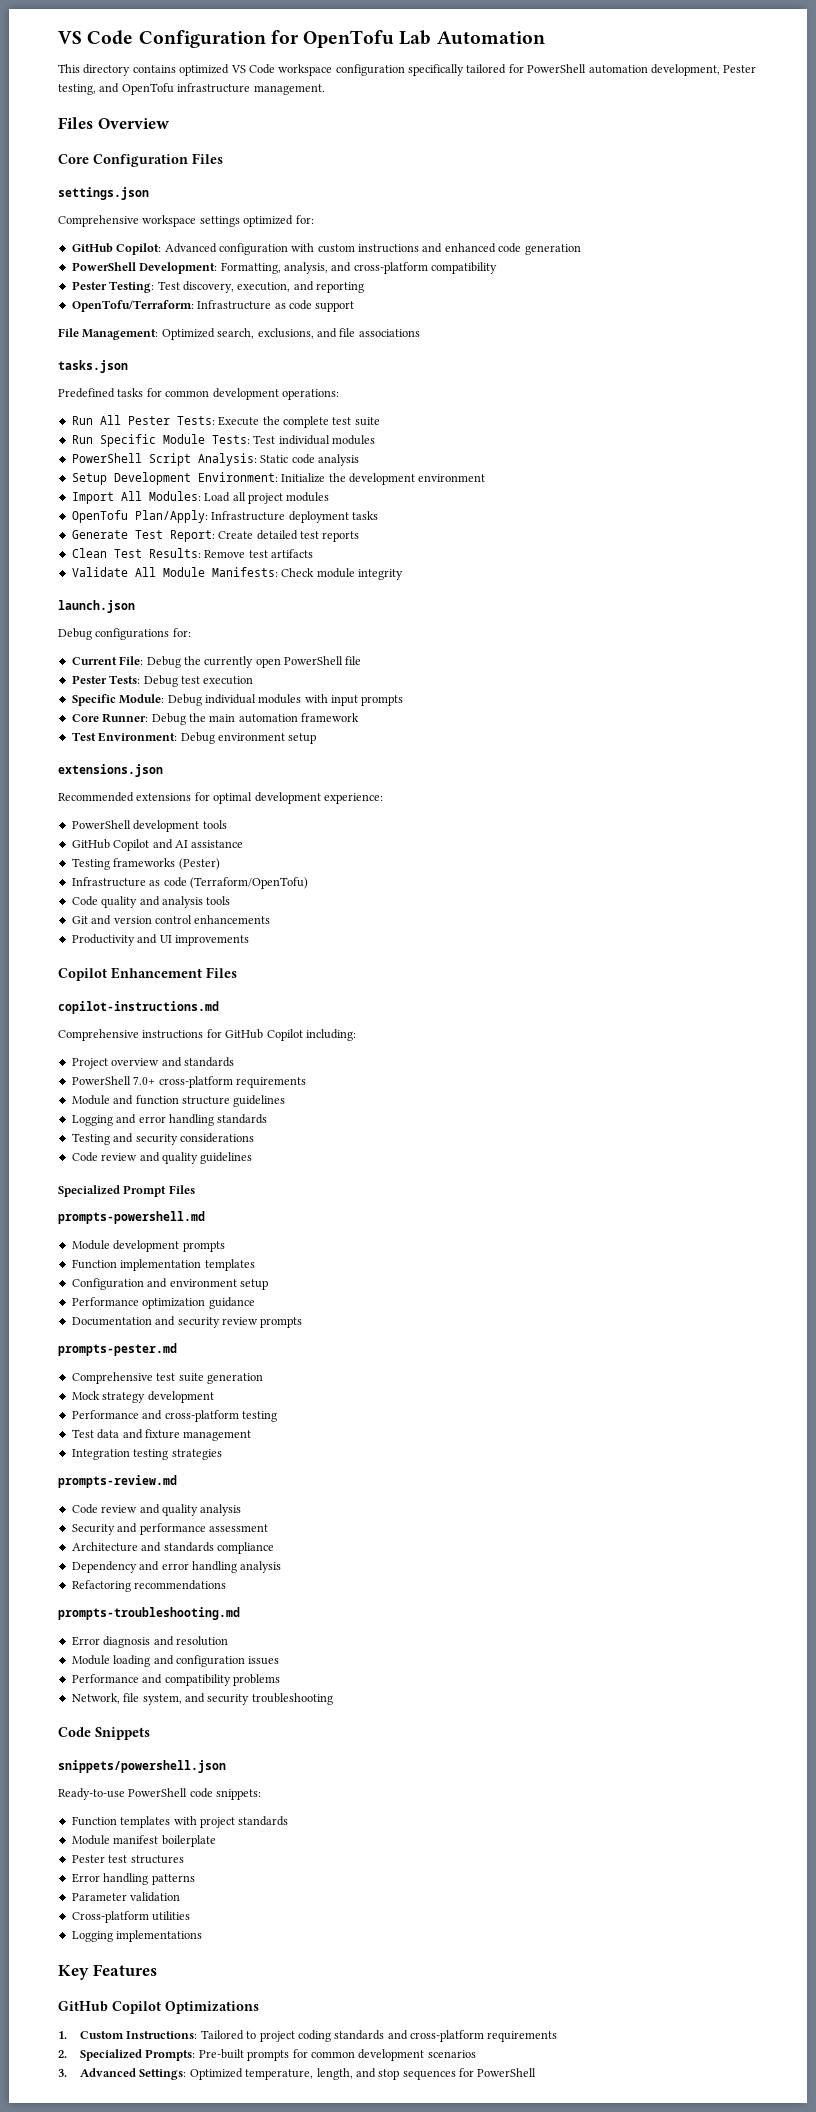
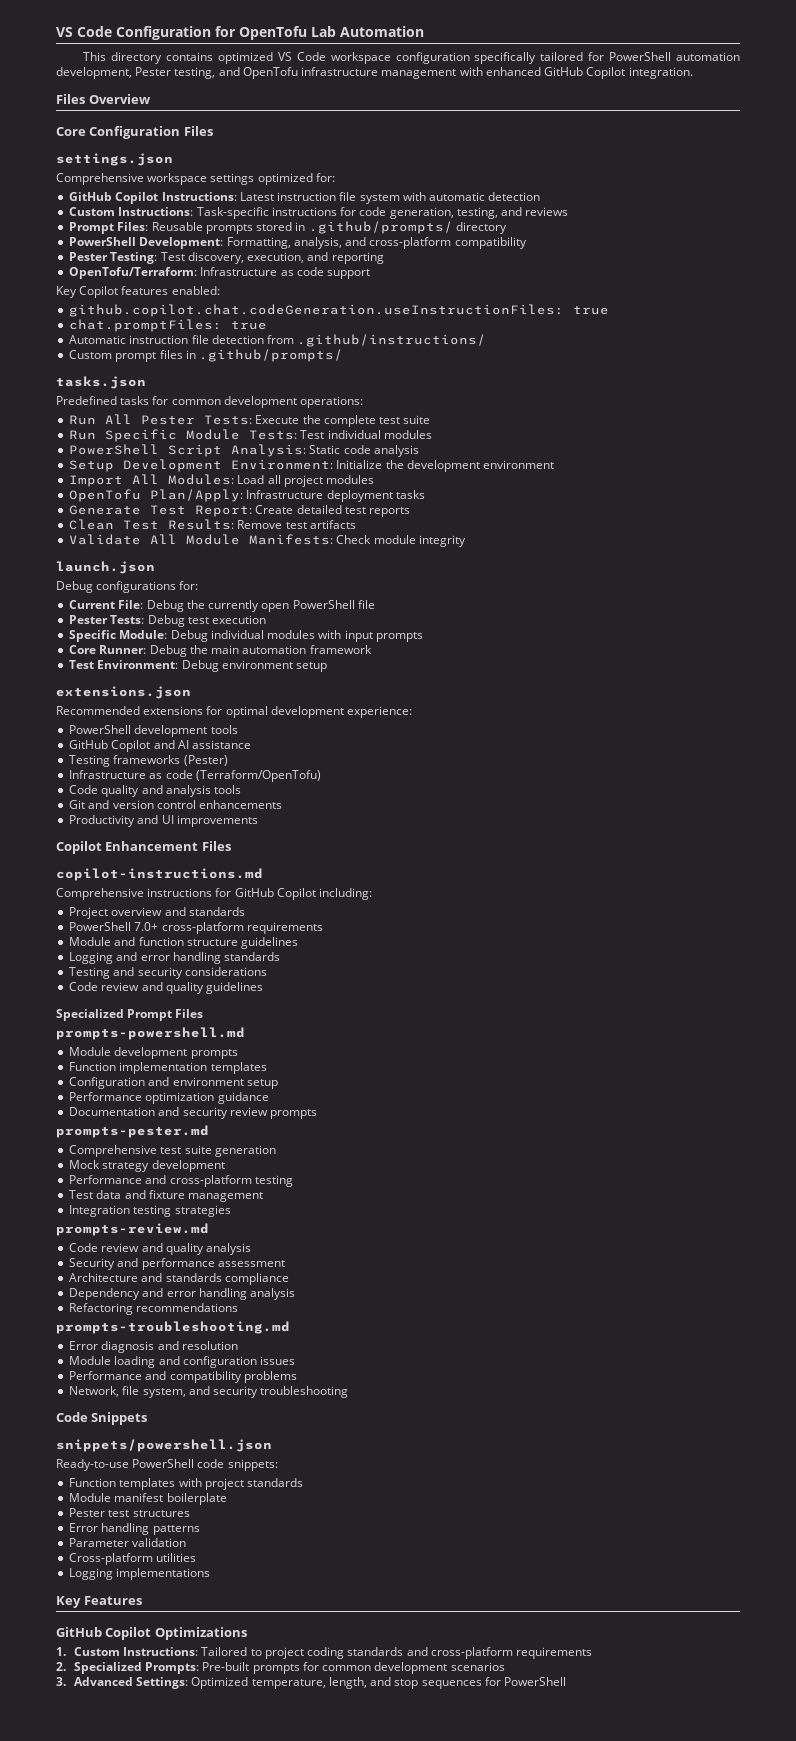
[253,84,325,95] management. -> [381,67,693,79] management with enhanced GitHub Copilot integration.
[116,243,581,255] Copilot: Advanced configuration with custom instructions and enhanced code generation -> [115,192,541,204] [69,207,569,219] [69,221,507,234] Copilot Instructions: Latest instruction file system with automatic detection // Custom Instructions: Task-specific instructions for code generation, testing, and reviews // Prompt Files: Reusable prompts stored in .github/prompts/ directory
[58,328,420,340] File Management: Optimized search, exclusions, and file associations -> [56,286,220,298] [69,304,610,317] [69,319,268,332] [69,334,487,347] [69,349,344,362] Key Copilot features enabled: // github.copilot.chat.codeGeneration.useInstructionFiles: true // chat.promptFiles: true // Automatic instruction file detection from .github/instructions/ // Custom prompt files in .github/prompts/

